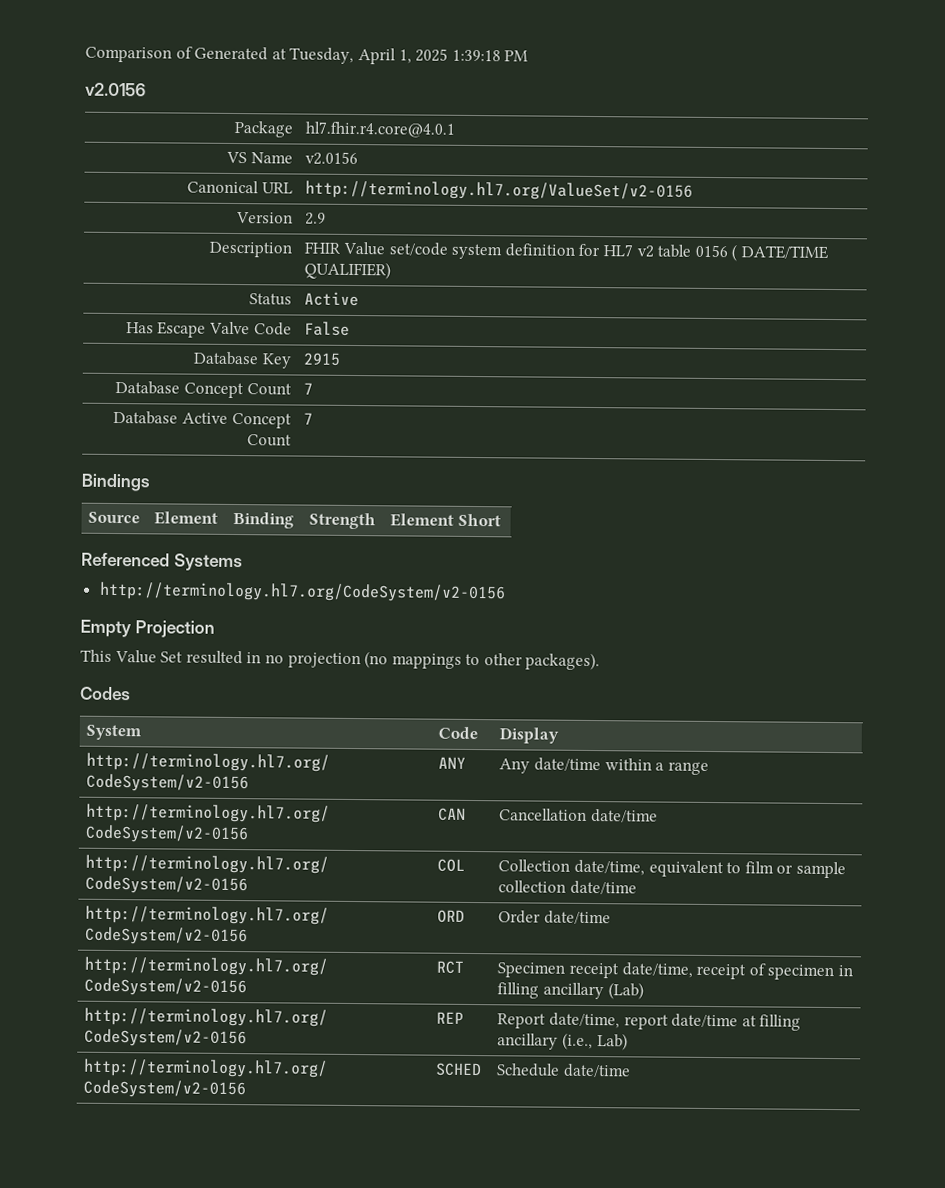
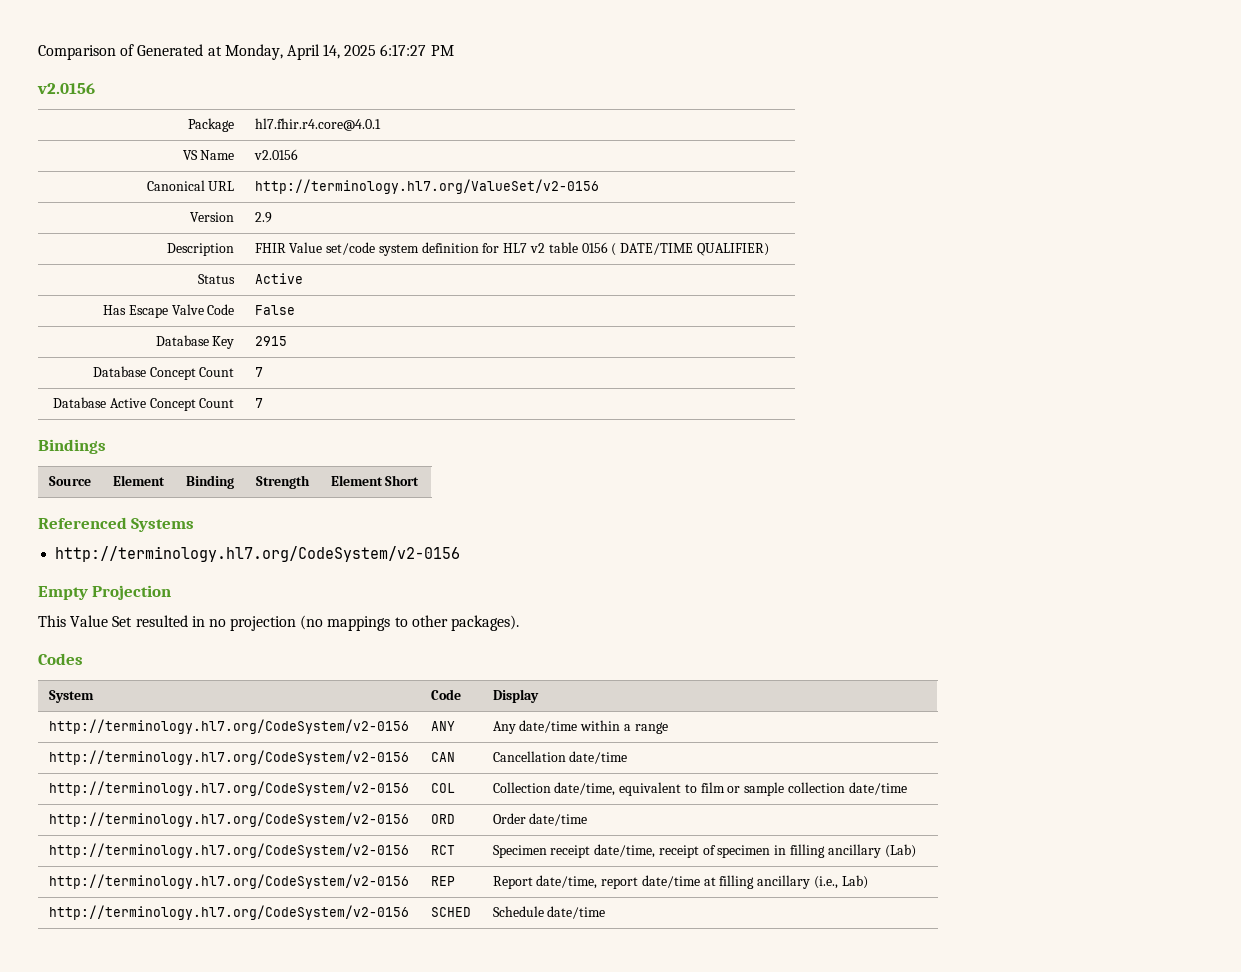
[289,47,501,65] Tuesday, April 1, 2025 1:39:18 -> [224,44,427,60] Monday, April 14, 2025 6:17:27

